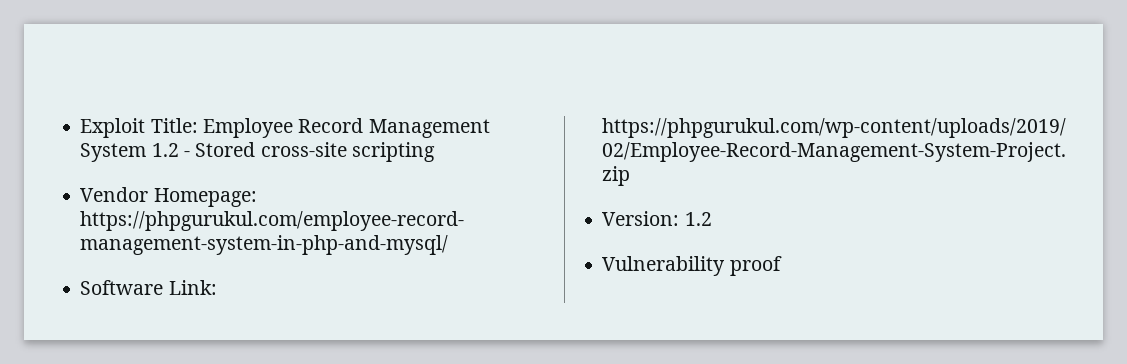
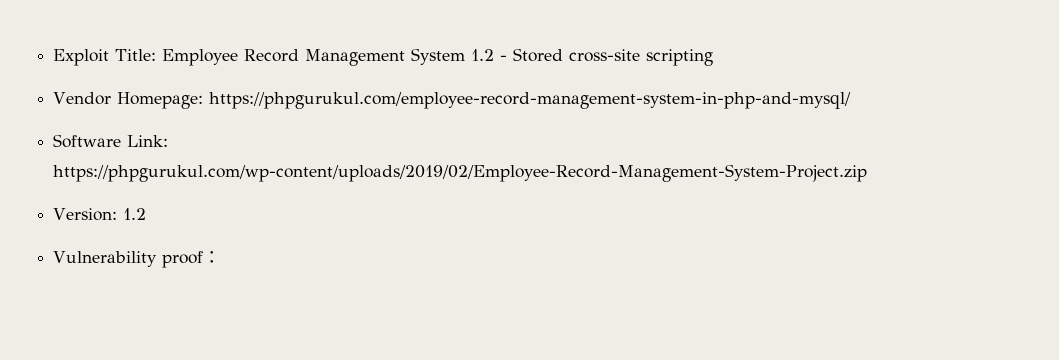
(782, 266) none -> [203,251,222,263] ：

